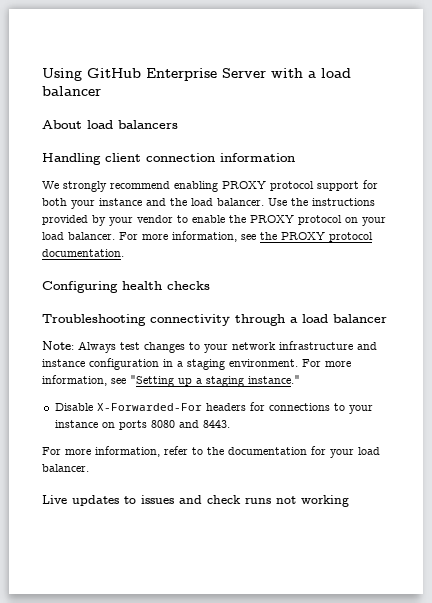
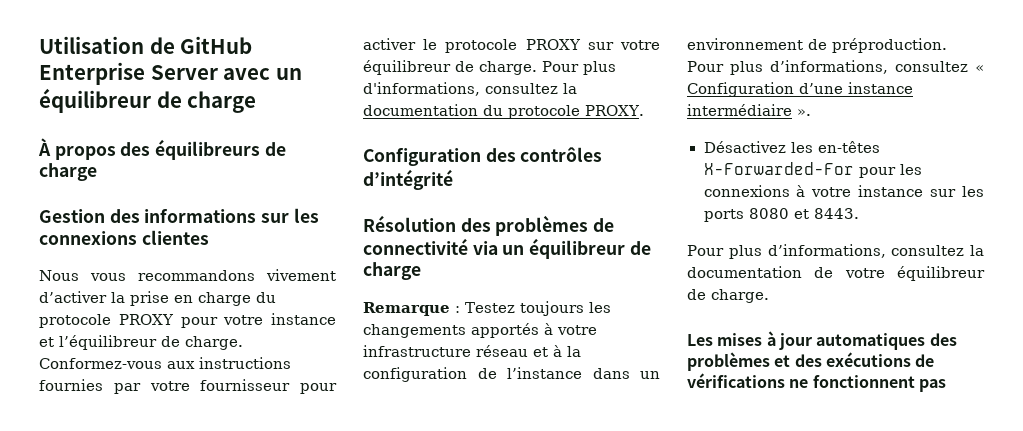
[42,68,82,81] Using -> [39,36,175,54] Utilisation de
[271,68,351,78] [42,86,101,96] [42,120,178,129] [42,153,295,165] [42,180,378,192] [42,198,375,209] [42,215,386,226] [42,231,373,242] [42,249,124,257] [42,281,210,293] [42,314,387,326] [42,341,377,353] [42,358,351,370] [42,375,300,387] [54,402,373,414] [54,420,115,428] with a load balancer // About load balancers // Handling client connection information // We strongly recommend enabling PROXY protocol support for both your instance and the load balancer. Use the instructions provided by your vendor to enable the PROXY protocol on your load balancer. For more information, see the PROXY protocol documentation. // Configuring health checks // Troubleshooting connectivity through a load balancer // Note: Always test changes to your network infrastructure and instance configuration in a staging environment. For more information, see "Setting up a staging instance." // Disable X-Forwarded-For headers for connections to your instance on -> [223,68,302,80] [39,88,257,113] [38,138,286,160] [39,163,97,181] [39,208,319,223] [39,230,209,245] [39,269,336,281] [39,291,276,306] [39,313,336,328] [39,335,243,350] [39,357,291,369] [39,379,337,394] [363,38,660,53] [363,60,616,75] [363,82,577,96] [363,104,644,119] [363,147,603,166] [363,169,453,190] [363,215,615,236] [363,238,651,259] [363,262,421,280] [363,301,611,316] [363,323,597,338] [363,345,581,357] [363,367,660,382] [687,38,947,53] [687,60,984,75] [687,82,913,97] [687,104,811,116] [703,141,880,153] [703,162,922,178] [703,185,984,197] avec un équilibreur de charge // À propos des équilibreurs de charge // Gestion des informations sur les connexions clientes // Nous vous recommandons vivement d’activer la prise en charge du protocole PROXY pour votre instance et l’équilibreur de charge. Conformez-vous aux instructions fournies par votre fournisseur pour activer le protocole PROXY sur votre équilibreur de charge. Pour plus d'informations, consultez la documentation du protocole PROXY. // Configuration des contrôles d’intégrité // Résolution des problèmes de connectivité via un équilibreur de charge // Remarque : Testez toujours les changements apportés à votre infrastructure réseau et à la configuration de l’instance dans un environnement de préproduction. Pour plus d’informations, consultez « Configuration d’une instance intermédiaire ». // Désactivez les en-têtes X-Forwarded-For pour les connexions à votre instance sur les
[178,420,199,428] and -> [793,209,809,219] et
[42,446,380,458] [42,464,89,472] [42,495,349,507] For more information, refer to the documentation for your load balancer. // Live updates to issues and check runs not working -> [687,244,984,259] [687,266,985,281] [687,289,769,303] [687,331,957,350] [687,352,935,371] [687,373,946,392] Pour plus d’informations, consultez la documentation de votre équilibreur de charge. // Les mises à jour automatiques des problèmes et des exécutions de vérifications ne fonctionnent pas

